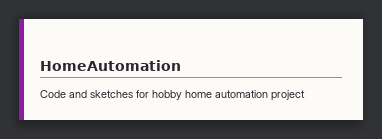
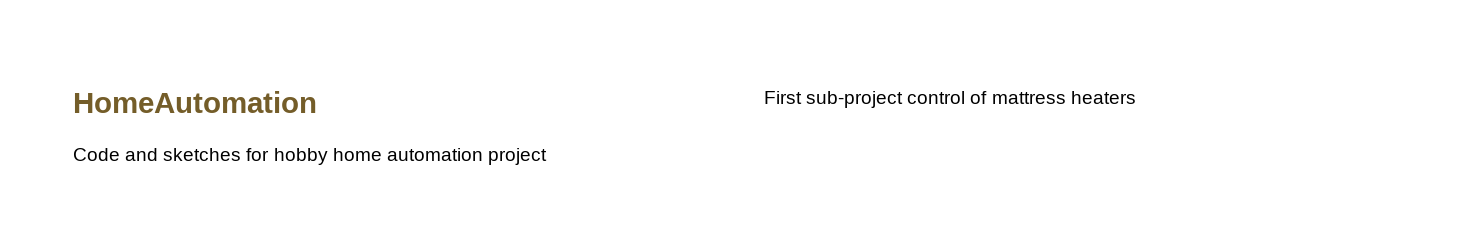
(305, 95) none -> [764,91,1136,108] // First sub-project control of mattress heaters

